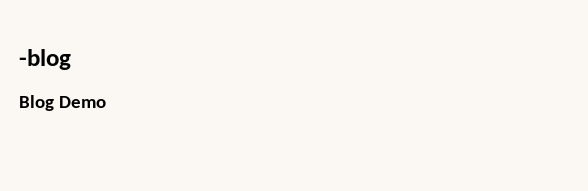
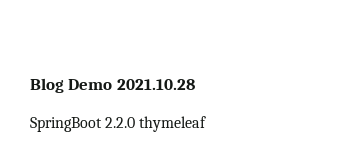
[19,49,71,70] -blog // -> (30, 85) none
(106, 102) none -> [116,79,195,90] [30,116,207,132] 2021.10.28 // SpringBoot 2.2.0 thymeleaf

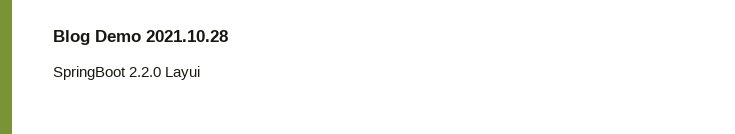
[139,116,207,132] thymeleaf -> [165,66,201,80] Layui

